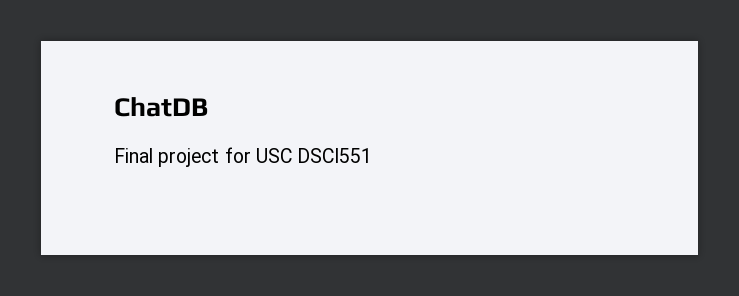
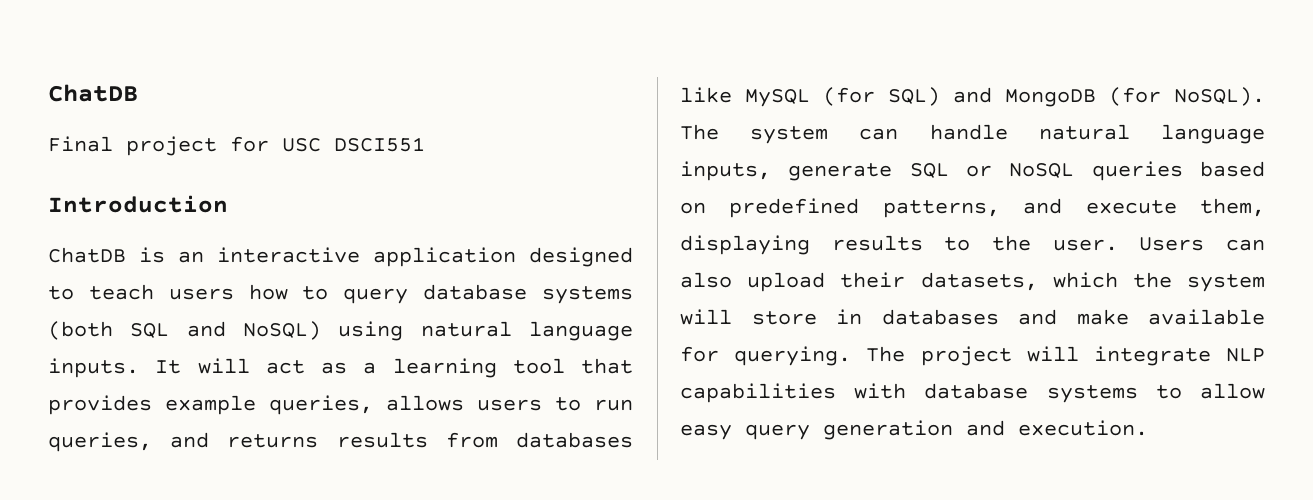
(373, 155) none -> [48,195,228,213] [48,247,633,267] [48,284,633,304] [48,321,633,341] [48,358,633,378] [48,395,633,415] [48,432,633,452] [680,87,1265,107] [680,124,1265,144] [680,161,1265,181] [680,198,1265,218] [680,235,1265,255] [680,272,1265,292] [680,309,1265,325] [680,346,1265,366] [680,383,1265,403] [680,420,1148,440] // Introduction // ChatDB is an interactive application designed to teach users how to query database systems (both SQL and NoSQL) using natural language inputs. It will act as a learning tool that provides example queries, allows users to run queries, and returns results from databases like MySQL (for SQL) and MongoDB (for NoSQL). The system can handle natural language inputs, generate SQL or NoSQL queries based on predefined patterns, and execute them, displaying results to the user. Users can also upload their datasets, which the system will store in databases and make available for querying. The project will integrate NLP capabilities with database systems to allow easy query generation and execution.

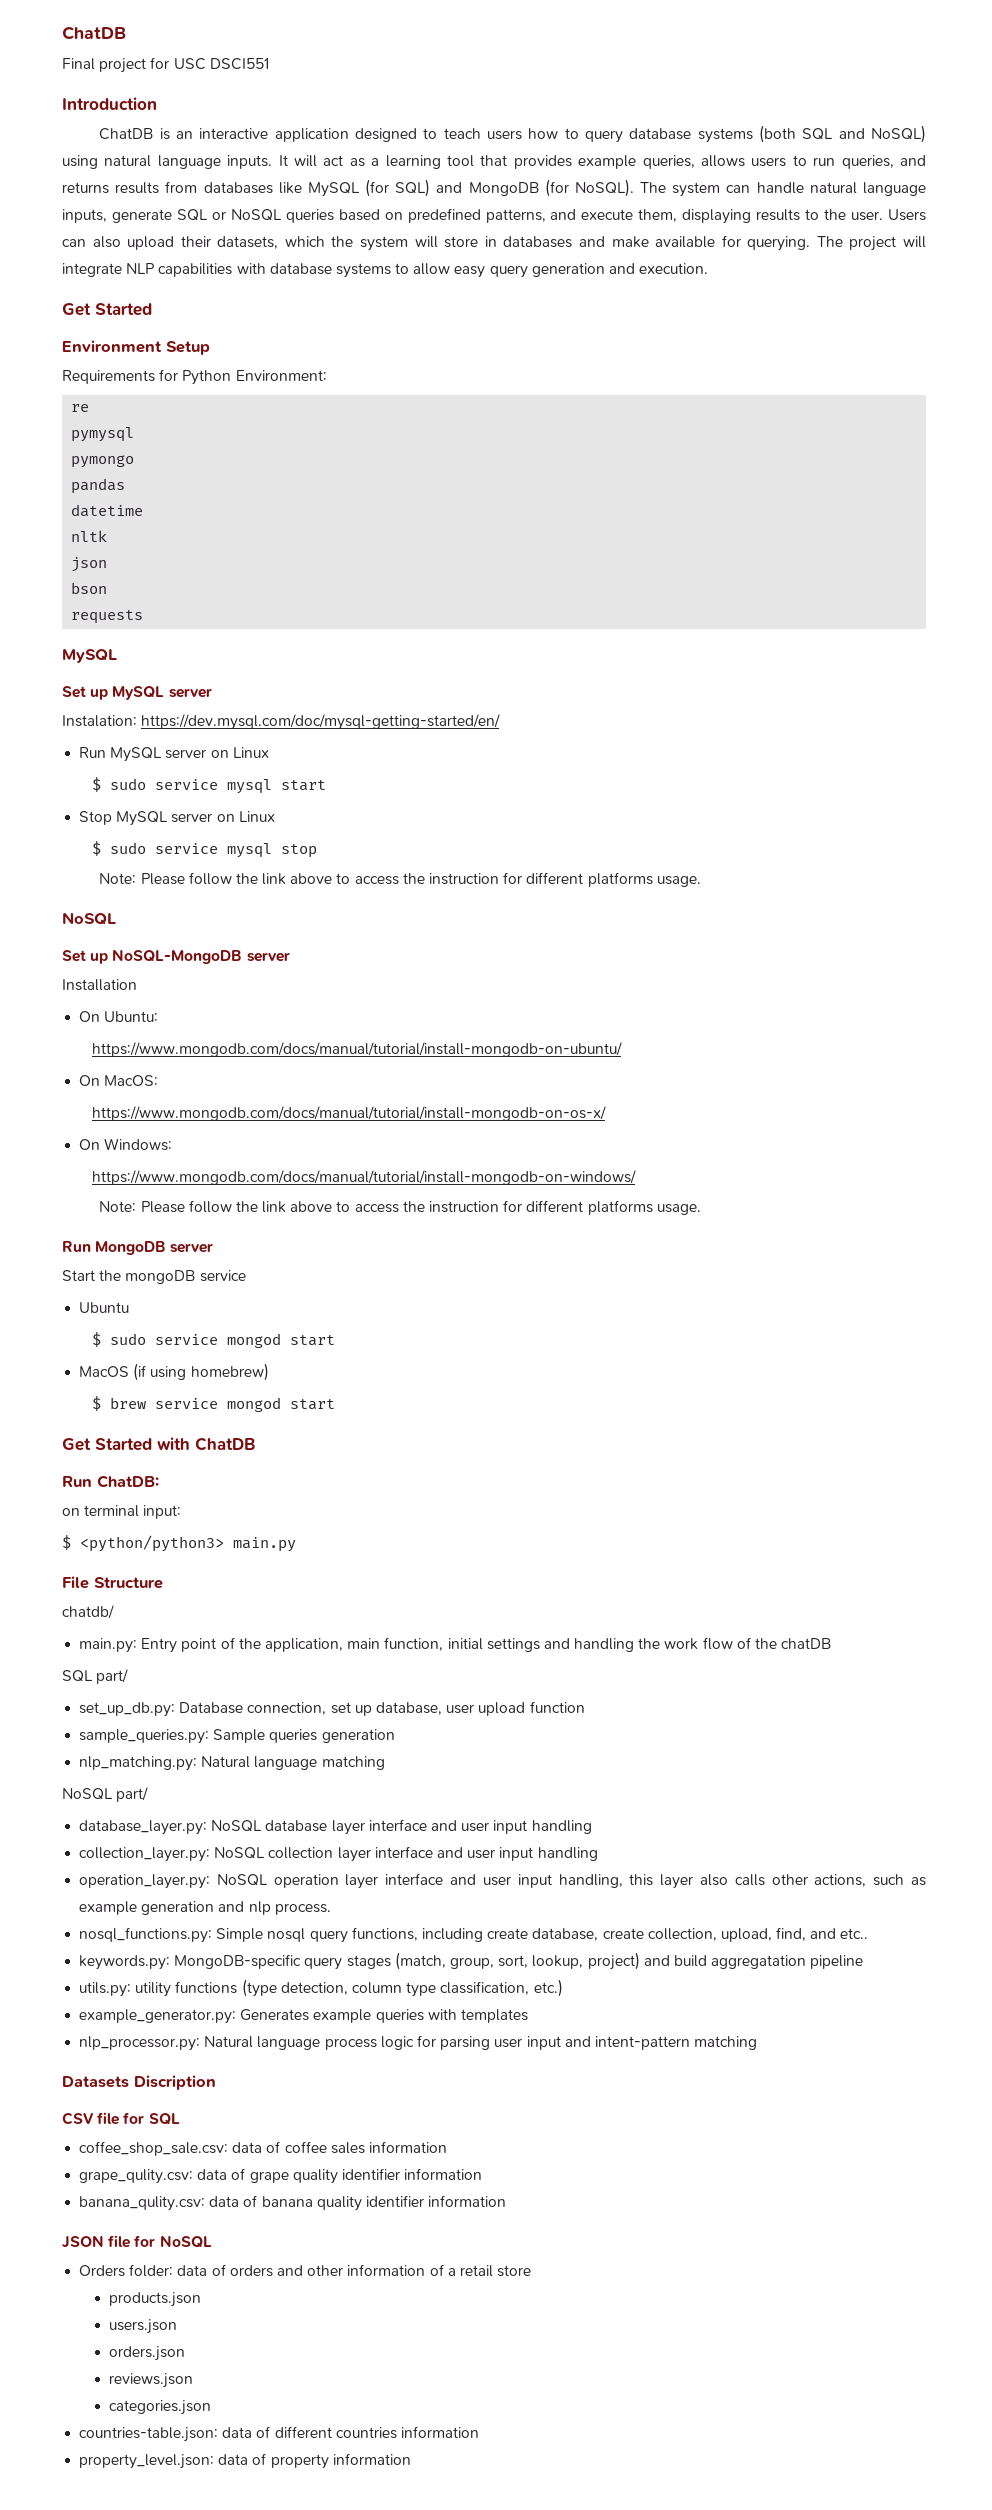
(1148, 428) none -> [62,303,152,316] [62,340,210,355] [62,369,327,385] [71,404,90,412] [71,427,135,442] [71,455,135,468] [71,478,126,494] [71,504,144,517] [71,530,108,542] [71,557,108,572] [71,582,108,594] [71,610,144,624] [62,649,117,663] [62,686,212,700] [62,714,501,730] [79,747,269,762] [91,777,326,794] [79,811,275,826] [91,841,317,858] [99,872,701,887] [62,912,116,925] [62,950,290,964] [62,979,137,991] [79,1011,159,1022] [91,1042,622,1057] [79,1075,159,1086] [91,1106,606,1121] [79,1138,173,1151] [91,1170,636,1185] [99,1200,701,1215] [62,1241,214,1255] [62,1270,246,1284] [79,1302,130,1313] [91,1332,335,1348] [79,1363,269,1381] [91,1396,335,1412] [62,1437,256,1451] [62,1475,159,1488] [62,1505,182,1519] [62,1535,296,1552] [62,1576,163,1589] [62,1605,114,1619] [79,1637,832,1653] [62,1669,129,1684] [79,1701,585,1717] [79,1729,395,1744] [79,1756,385,1771] [62,1787,149,1802] [79,1819,592,1835] [79,1846,598,1862] [79,1873,927,1889] [79,1901,331,1915] [79,1927,869,1943] [79,1952,864,1970] [79,1979,563,1997] [79,2009,528,2024] [79,2035,758,2051] [62,2075,216,2090] [62,2112,180,2125] [79,2141,447,2156] [79,2168,483,2184] [79,2195,507,2211] [62,2235,212,2248] [79,2264,532,2277] [109,2292,202,2307] [109,2319,178,2334] [109,2346,186,2361] [109,2373,194,2388] [109,2400,212,2415] [79,2426,479,2442] [79,2453,411,2469] // Get Started // Environment Setup // Requirements for Python Environment: // re // pymysql // pymongo // pandas // datetime // nltk // json // bson // requests // MySQL // Set up MySQL server // Instalation: https://dev.mysql.com/doc/mysql-getting-started/en/ // Run MySQL server on Linux // $ sudo service mysql start // Stop MySQL server on Linux // $ sudo service mysql stop // Note: Please follow the link above to access the instruction for different platforms usage. // NoSQL // Set up NoSQL-MongoDB server // Installation // On Ubuntu: // https://www.mongodb.com/docs/manual/tutorial/install-mongodb-on-ubuntu/ // On MacOS: // https://www.mongodb.com/docs/manual/tutorial/install-mongodb-on-os-x/ // On Windows: // https://www.mongodb.com/docs/manual/tutorial/install-mongodb-on-windows/ // Note: Please follow the link above to access the instruction for different platforms usage. // Run MongoDB server // Start the mongoDB service // Ubuntu // $ sudo service mongod start // MacOS (if using homebrew) // $ brew service mongod start // Get Started with ChatDB // Run ChatDB: // on terminal input: // $ <python/python3> main.py // File Structure // chatdb/ // main.py: Entry point of the application, main function, initial settings and handling the work flow of the chatDB // SQL part/ // set_up_db.py: Database connection, set up database, user upload function // sample_queries.py: Sample queries generation // nlp_matching.py: Natural language matching // NoSQL part/ // database_layer.py: NoSQL database layer interface and user input handling // collection_layer.py: NoSQL collection layer interface and user input handling // operation_layer.py: NoSQL operation layer interface and user input handling, this layer also calls other actions, such as example generation and nlp process. // nosql_functions.py: Simple nosql query functions, including create database, create collection, upload, find, and etc.. // keywords.py: MongoDB-specific query stages (match, group, sort, lookup, project) and build aggregatation pipeline // utils.py: utility functions (type detection, column type classification, etc.) // example_generator.py: Generates example queries with templates // nlp_processor.py: Natural language process logic for parsing user input and intent-pattern matching // Datasets Discription // CSV file for SQL // coffee_shop_sale.csv: data of coffee sales information // grape_qulity.csv: data of grape quality identifier information // banana_qulity.csv: data of banana quality identifier information // JSON file for NoSQL // Orders folder: data of orders and other information of a retail store // products.json // users.json // orders.json // reviews.json // categories.json // countries-table.json: data of different countries information // property_level.json: data of property information

